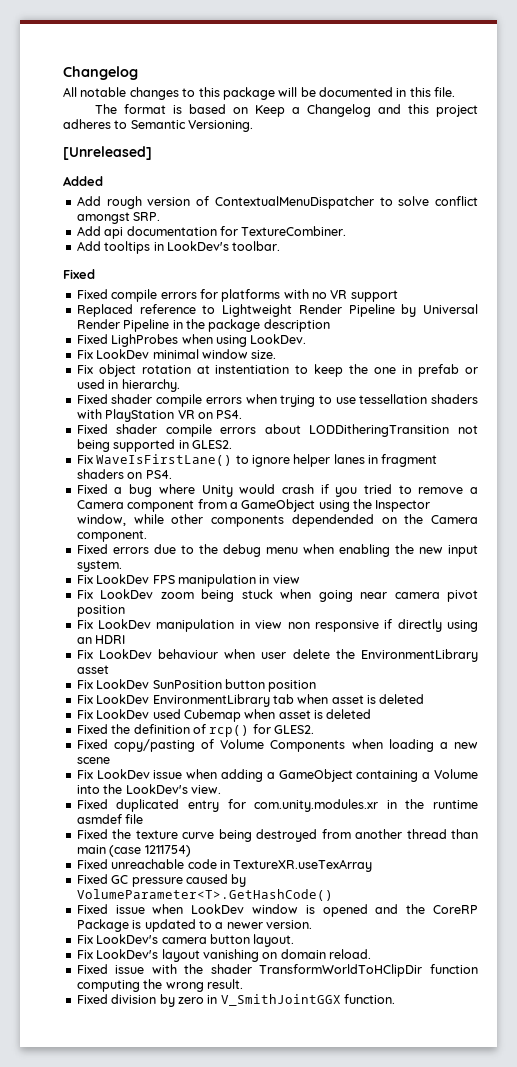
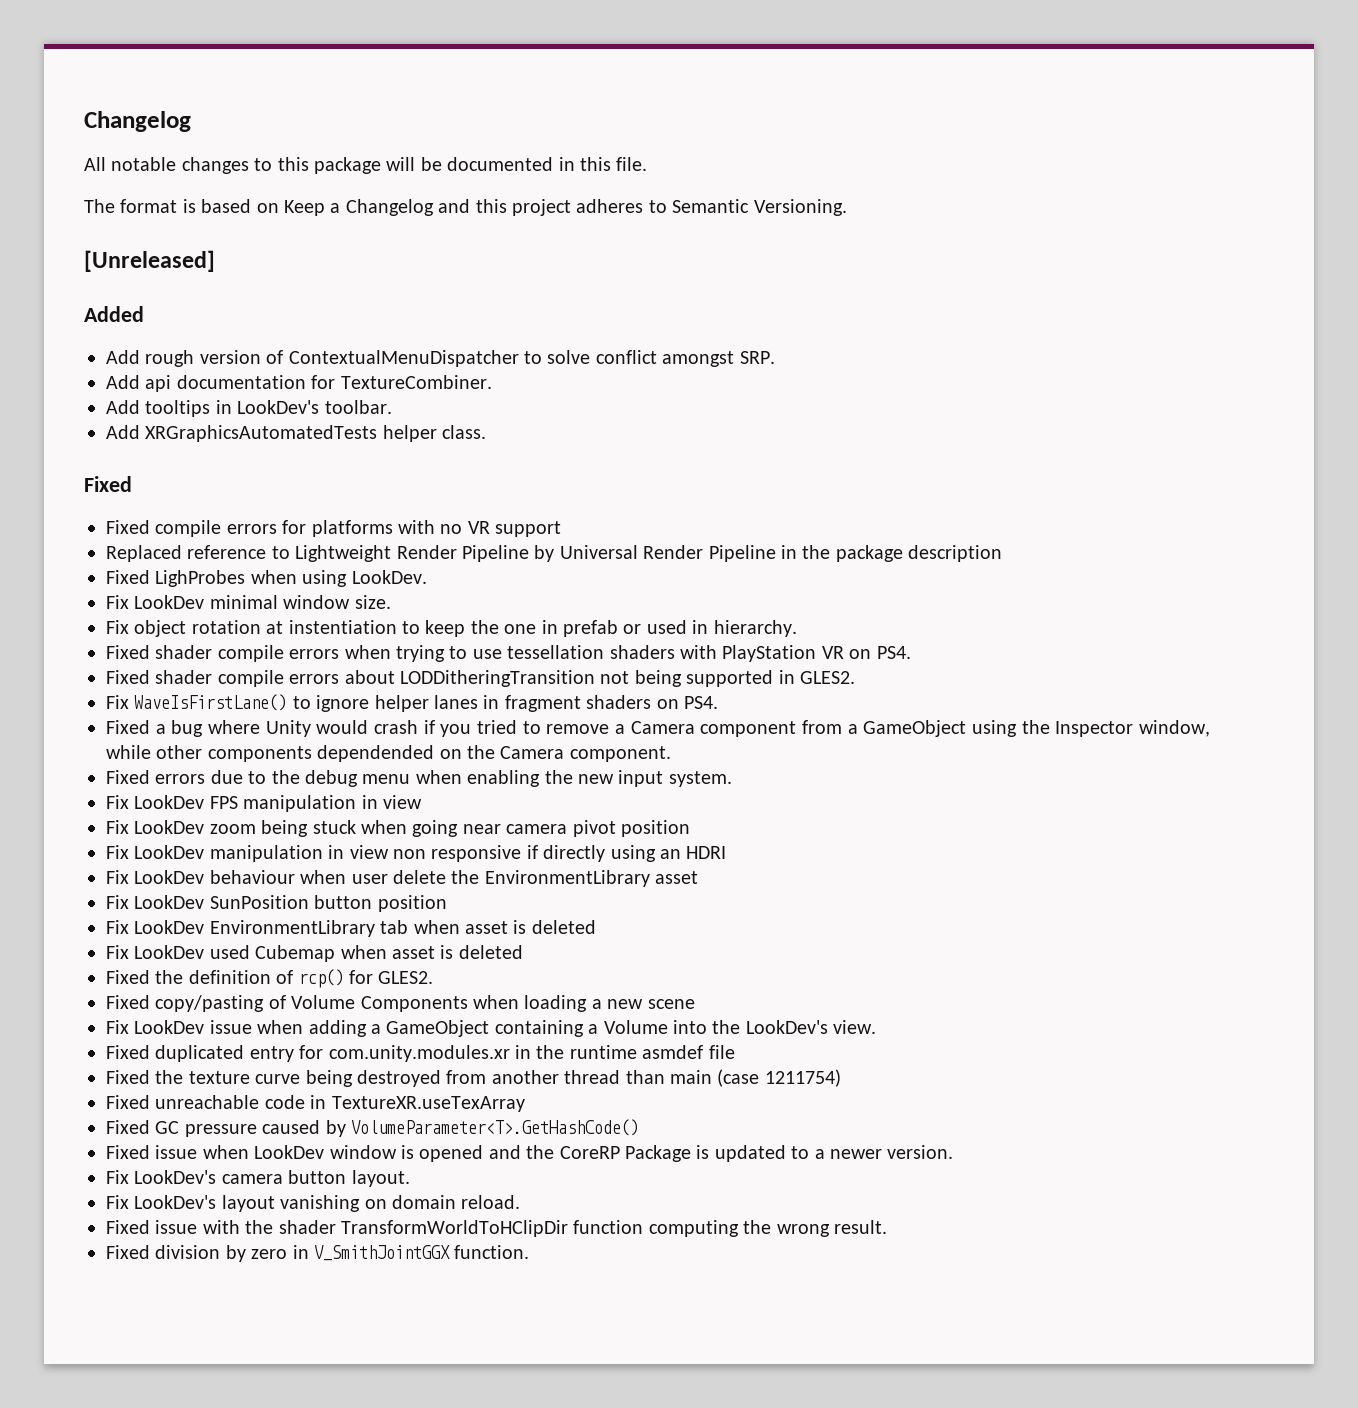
(281, 246) none -> [106,425,487,442] // Add XRGraphicsAutomatedTests helper class.

